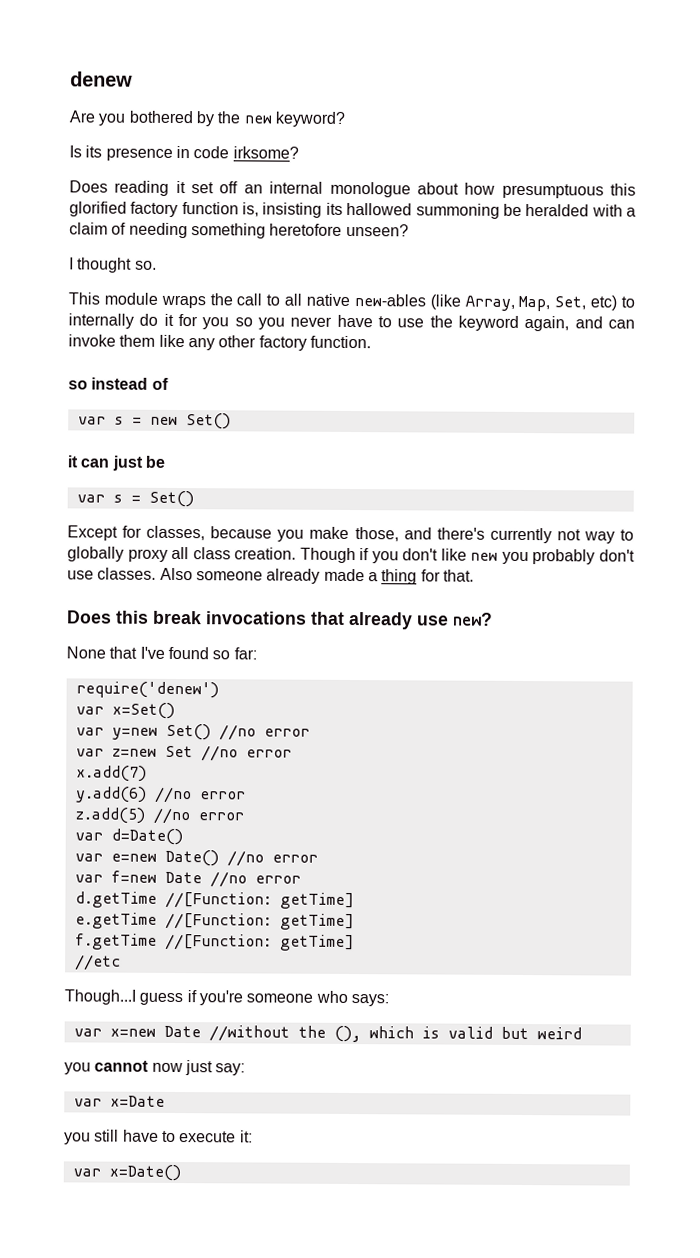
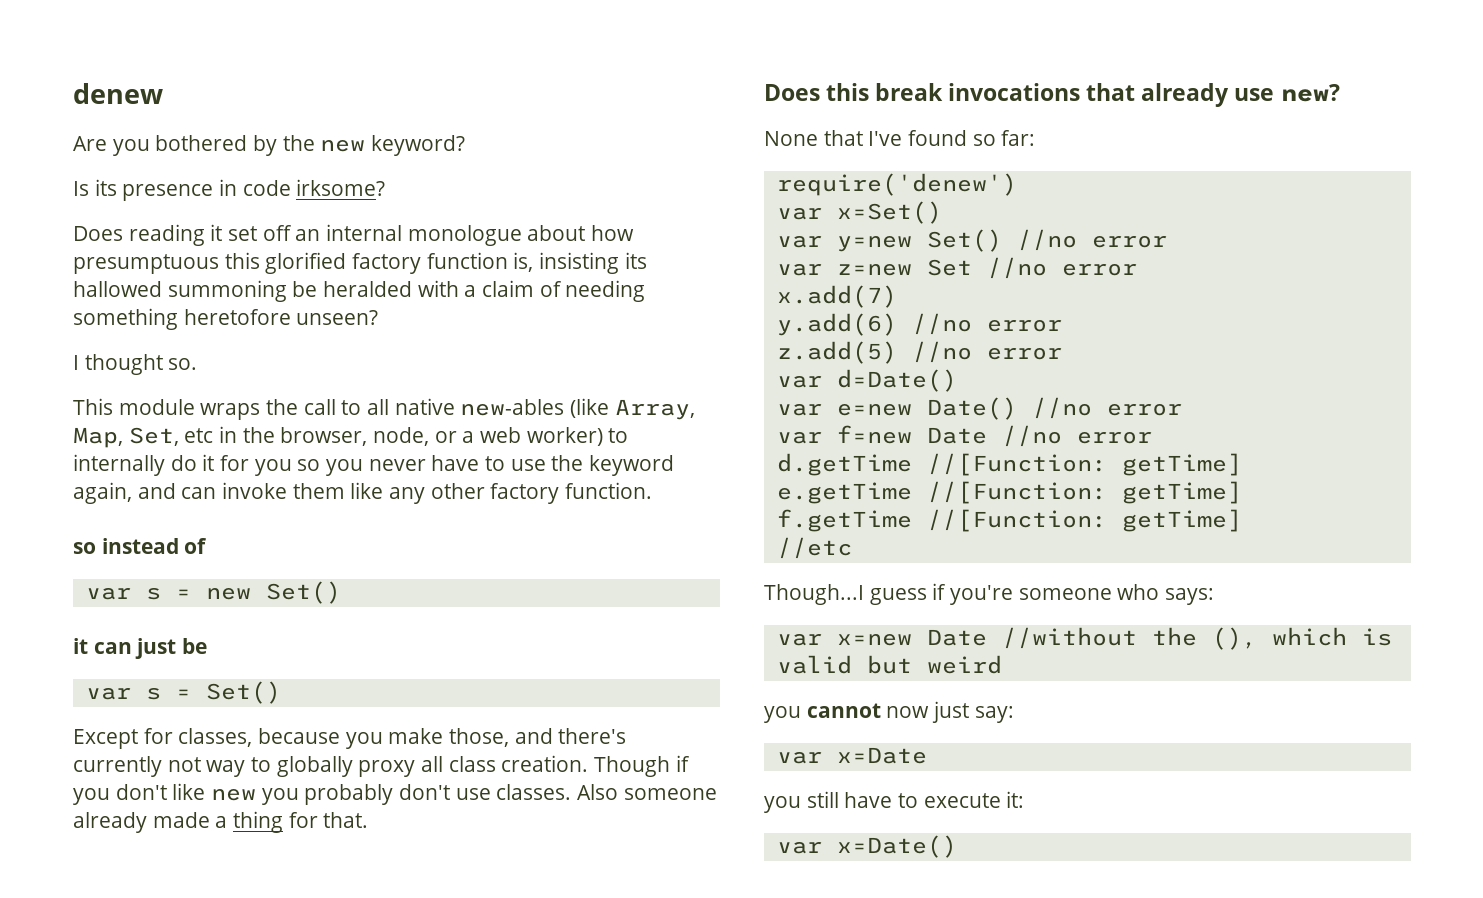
[590,295,618,311] etc) -> [184,426,603,446] etc in the browser, node, or a web worker)

